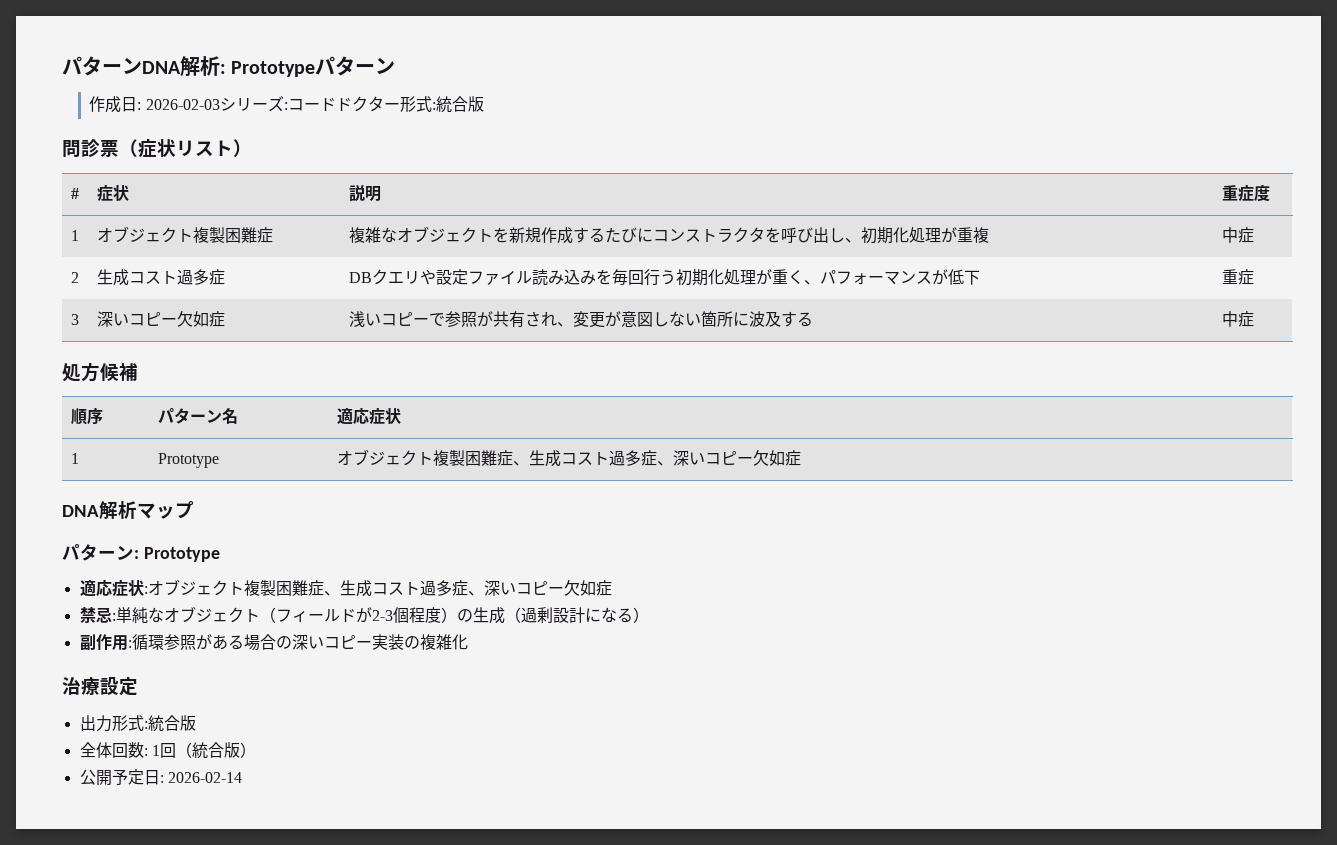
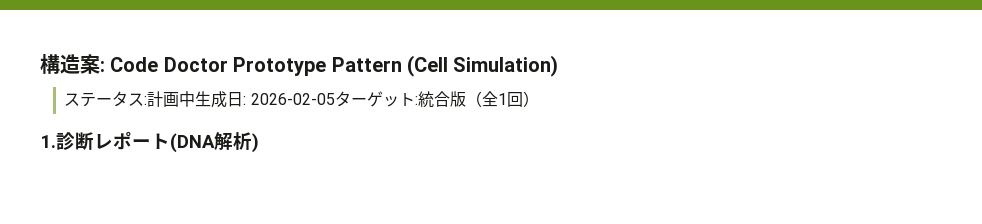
[62,56,396,77] [89,96,484,113] [62,139,252,158] [70,188,79,199] [96,185,129,202] [348,184,381,202] [1221,184,1270,202] [70,230,79,241] [96,226,273,243] [348,226,989,244] [1221,227,1254,243] [70,272,79,283] [96,269,225,286] [348,269,980,286] [1221,269,1254,285] [70,314,79,325] [96,311,225,327] [348,311,813,328] [1221,311,1254,327] [62,362,138,382] [70,408,103,425] [157,408,238,424] [336,407,401,425] [70,453,79,464] [157,453,219,468] [336,449,801,467] [62,501,194,519] [62,544,220,562] [79,579,612,597] [79,606,649,624] [79,634,468,651] [62,677,138,696] [79,715,196,732] [79,742,256,759] [79,769,242,786] パターンDNA解析: Prototypeパターン // 作成日: 2026-02-03シリーズ:コードドクター形式:統合版 // 問診票（症状リスト） // # | 症状 | 説明 | 重症度 // 1 | オブジェクト複製困難症 | 複雑なオブジェクトを新規作成するたびにコンストラクタを呼び出し、初期化処理が重複 | 中症 // 2 | 生成コスト過多症 | DBクエリや設定ファイル読み込みを毎回行う初期化処理が重く、パフォーマンスが低下 | 重症 // 3 | 深いコピー欠如症 | 浅いコピーで参照が共有され、変更が意図しない箇所に波及する | 中症 // 処方候補 // 順序 | パターン名 | 適応症状 // 1 | Prototype | オブジェクト複製困難症、生成コスト過多症、深いコピー欠如症 // DNA解析マップ // パターン: Prototype // 適応症状:オブジェクト複製困難症、生成コスト過多症、深いコピー欠如症 // 禁忌:単純なオブジェクト（フィールドが2-3個程度）の生成（過剰設計になる） // 副作用:循環参照がある場合の深いコピー実装の複雑化 // 治療設定 // 出力形式:統合版 // 全体回数: 1回（統合版） // 公開予定日: 2026-02-14 -> [40,54,559,77] [64,91,539,108] [40,131,259,153] 構造案: Code Doctor Prototype Pattern (Cell Simulation) // ステータス:計画中生成日: 2026-02-05ターゲット:統合版（全1回） // 1.診断レポート(DNA解析)

